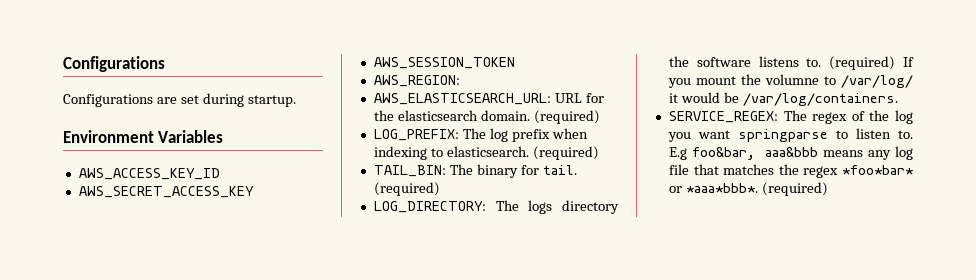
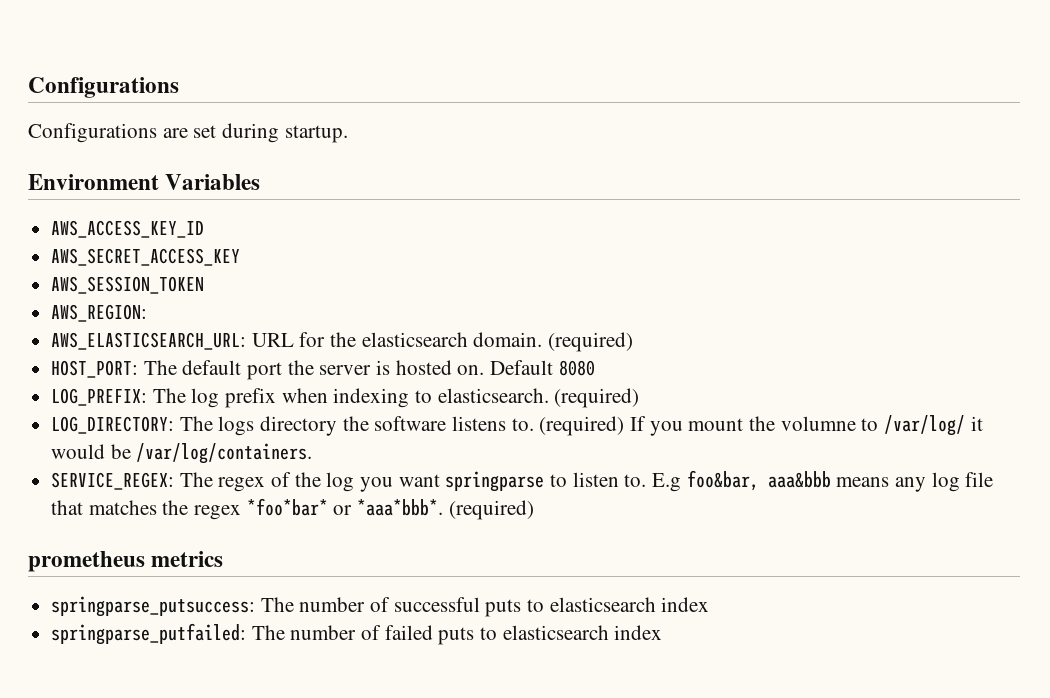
(600, 117) none -> [51,360,595,380] // HOST_PORT: The default port the server is hosted on. Default 8080
[373,164,577,178] [373,182,440,196] // TAIL_BIN: The binary for tail. (required) -> (640, 398) none
(828, 189) none -> [28,551,224,572] [51,596,710,617] [51,623,663,645] // prometheus metrics // springparse_putsuccess: The number of successful puts to elasticsearch index // springparse_putfailed: The number of failed puts to elasticsearch index

